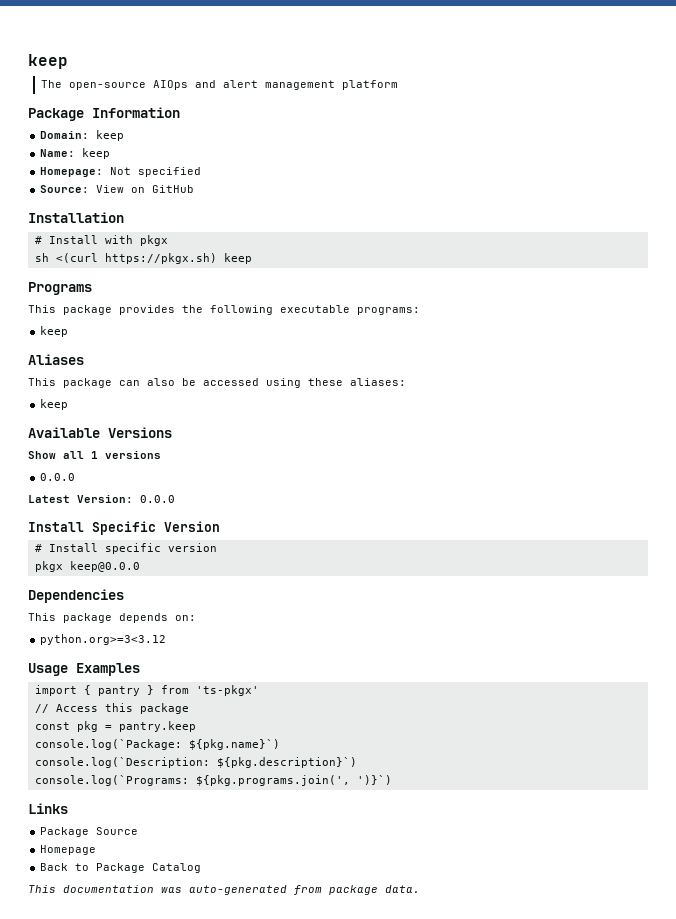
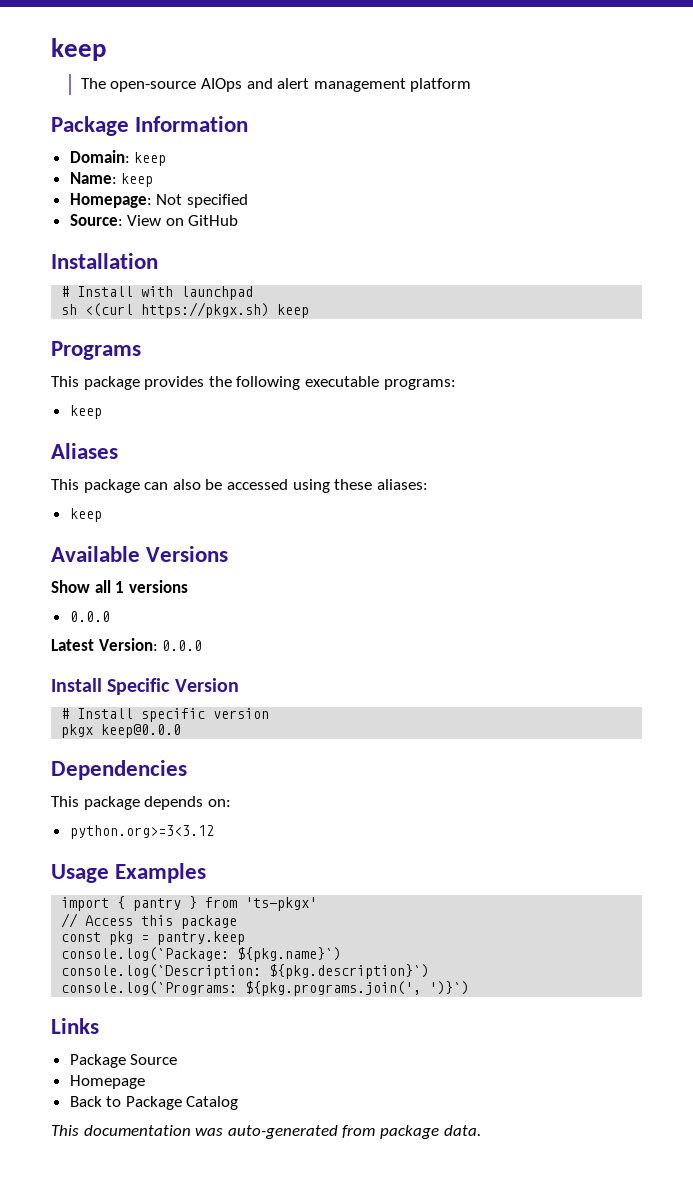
[139,235,168,246] pkgx -> [181,286,254,300] launchpad

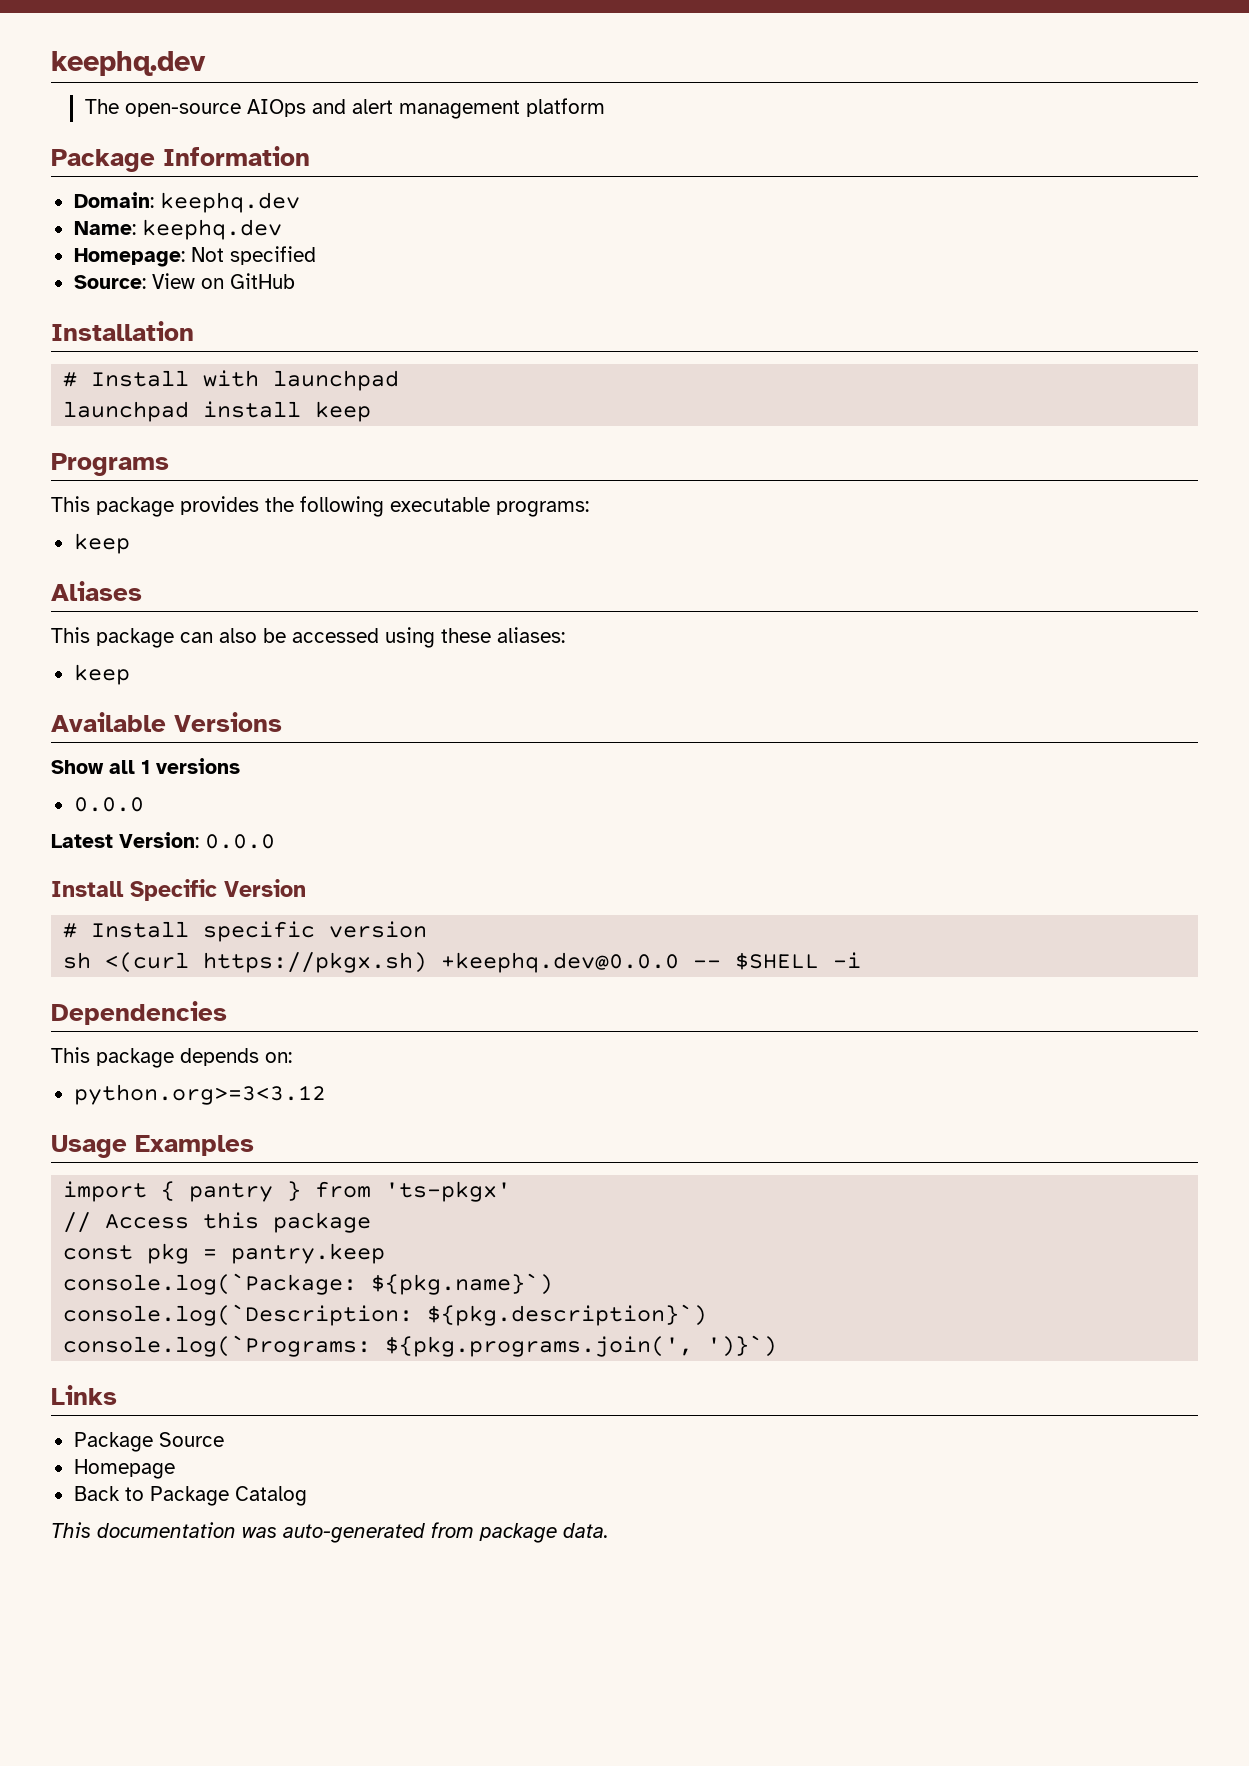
[51,38,106,61] keep -> [51,51,206,76] keephq.dev
[134,152,167,166] keep -> [159,192,300,213] keephq.dev
[121,173,154,187] keep -> [141,219,282,240] keephq.dev
[61,302,270,318] sh <(curl https://pkgx.sh) -> [63,401,302,422] launchpad install
[61,724,182,738] pkgx keep@0.0.0 -> [63,952,862,973] sh <(curl https://pkgx.sh) +keephq.dev@0.0.0 -- $SHELL -i

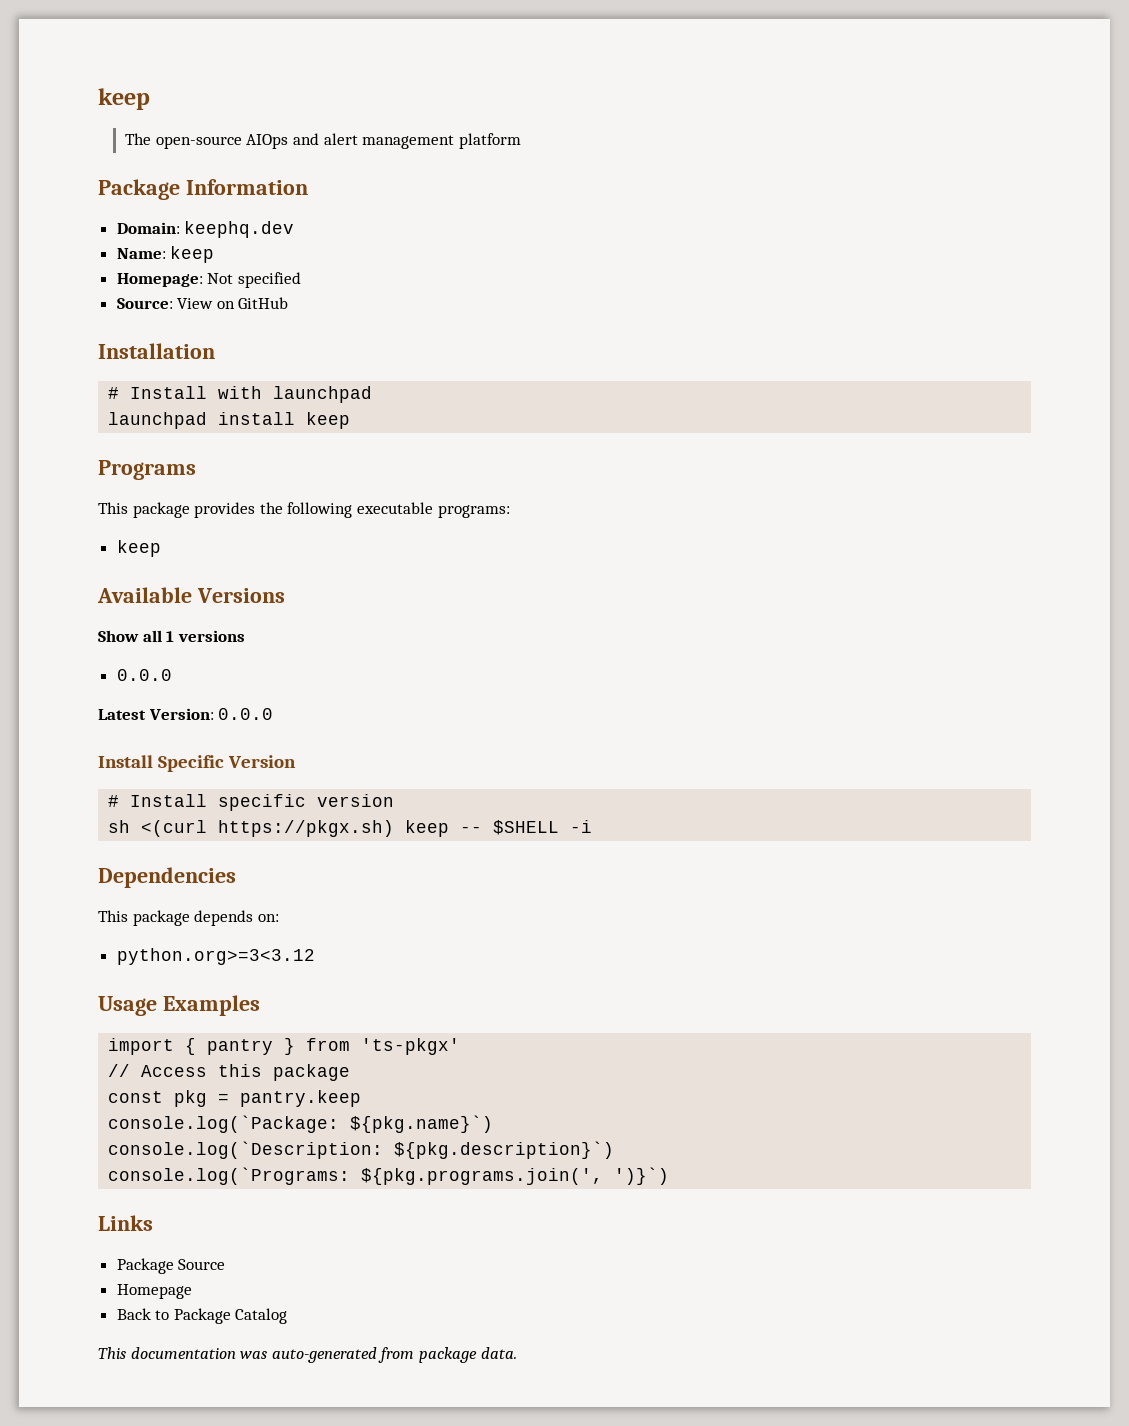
[51,51,206,76] keephq.dev -> [98,88,150,110] keep
[141,219,282,240] keephq.dev -> [170,246,215,263] keep
[51,581,142,601] [51,627,565,648] [73,664,130,685] // Aliases // This package can also be accessed using these aliases: // keep -> (161, 548) none
[441,952,680,973] +keephq.dev@0.0.0 -> [405,820,450,837] keep

